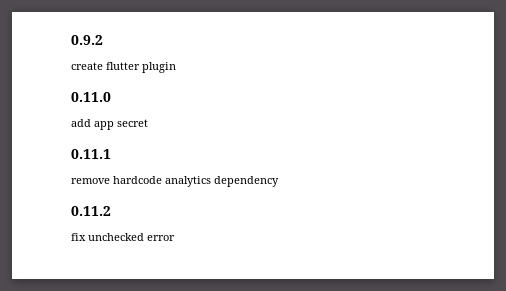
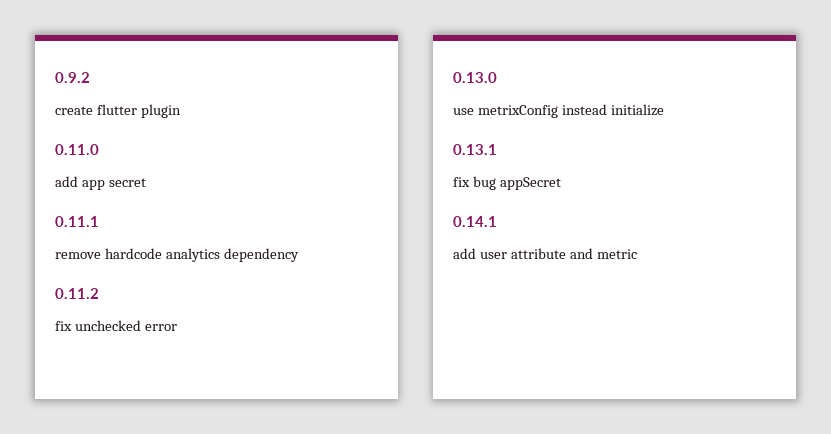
(175, 238) none -> [453,72,497,83] [453,104,664,118] [453,144,497,155] [453,176,561,190] [453,216,497,227] [453,248,637,259] // 0.13.0 // use metrixConfig instead initialize // 0.13.1 // fix bug appSecret // 0.14.1 // add user attribute and metric

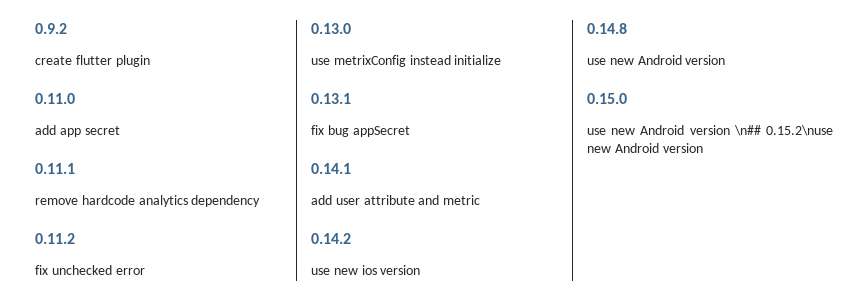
(637, 254) none -> [311,233,351,244] [311,265,421,275] [587,23,627,34] [587,55,726,65] [587,93,627,104] [587,125,833,136] [587,143,703,153] // 0.14.2 // use new ios version // 0.14.8 // use new Android version // 0.15.0 // use new Android version \n## 0.15.2\nuse new Android version

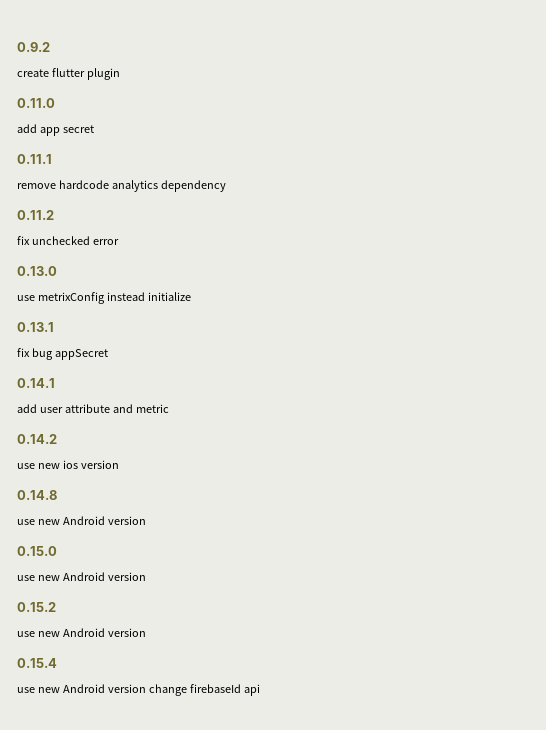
[733,125,833,136] [587,143,703,153] \n## 0.15.2\nuse new Android version -> [17,602,56,612] [17,628,146,637] [17,658,57,668] [17,684,260,696] // 0.15.2 // use new Android version // 0.15.4 // use new Android version change firebaseId api

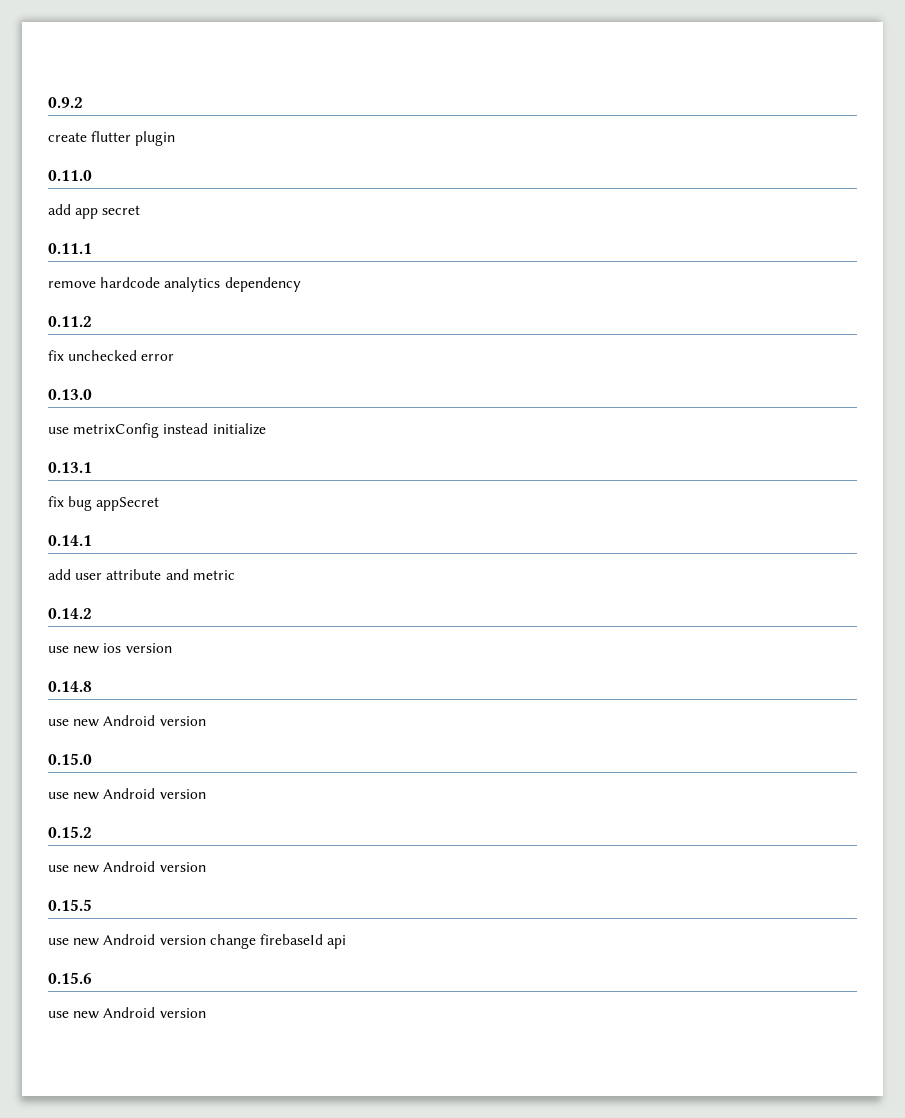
[17,658,57,668] 0.15.4 -> [48,899,92,911] 0.15.5
(260, 690) none -> [48,972,92,984] [48,1007,206,1019] // 0.15.6 // use new Android version

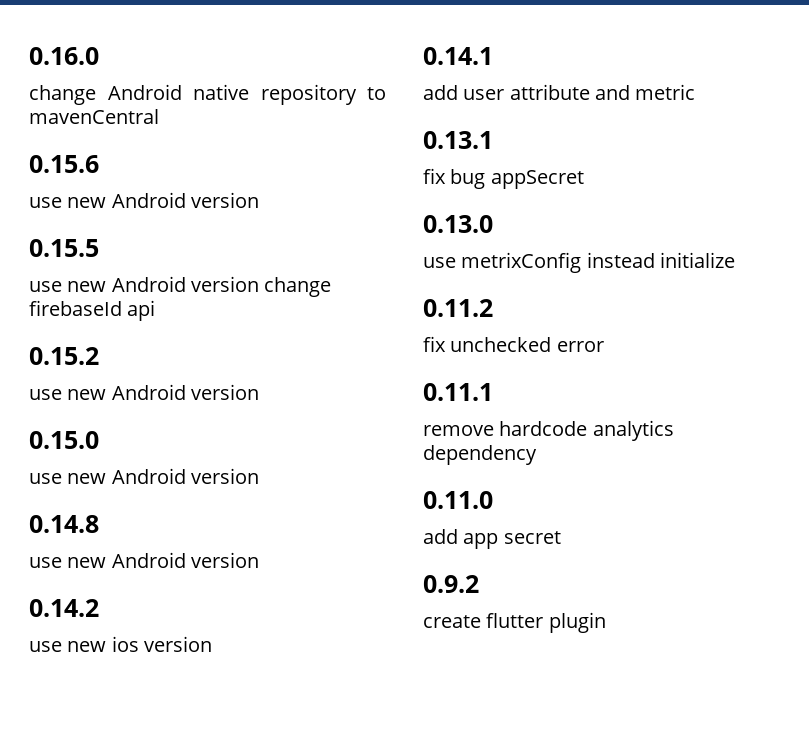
[48,97,83,108] [48,131,176,146] [48,170,92,181] [48,204,141,219] [48,243,92,254] [48,277,301,292] [48,316,92,327] [48,350,175,361] [48,389,92,400] [48,423,266,438] [48,462,92,473] [48,496,160,511] [48,535,92,546] [48,569,235,580] [48,608,92,619] [48,643,172,654] [48,681,92,692] [48,715,206,727] [48,753,92,765] [48,788,206,800] [48,826,92,838] 0.9.2 // create flutter plugin // 0.11.0 // add app secret // 0.11.1 // remove hardcode analytics dependency // 0.11.2 // fix unchecked error // 0.13.0 // use metrixConfig instead initialize // 0.13.1 // fix bug appSecret // 0.14.1 // add user attribute and metric // 0.14.2 // use new ios version // 0.14.8 // use new Android version // 0.15.0 // use new Android version // 0.15.2 -> [29,47,99,65] [29,84,386,105] [29,109,159,124] [29,155,99,173] 0.16.0 // change Android native repository to mavenCentral // 0.15.6
[48,972,92,984] [48,1007,206,1019] 0.15.6 // use new Android version -> [29,347,99,365] [29,384,259,400] [29,431,99,449] [29,468,259,484] [29,515,99,533] [29,552,259,568] [29,599,99,617] [29,636,212,652] [423,47,493,65] [423,84,696,100] [423,131,493,149] [423,168,584,189] [423,215,493,233] [423,252,735,273] [423,299,493,317] [423,336,604,352] [423,383,493,401] [423,420,674,441] [423,445,537,465] [423,491,493,509] [423,529,561,549] [423,575,479,593] [423,612,606,633] 0.15.2 // use new Android version // 0.15.0 // use new Android version // 0.14.8 // use new Android version // 0.14.2 // use new ios version // 0.14.1 // add user attribute and metric // 0.13.1 // fix bug appSecret // 0.13.0 // use metrixConfig instead initialize // 0.11.2 // fix unchecked error // 0.11.1 // remove hardcode analytics dependency // 0.11.0 // add app secret // 0.9.2 // create flutter plugin

